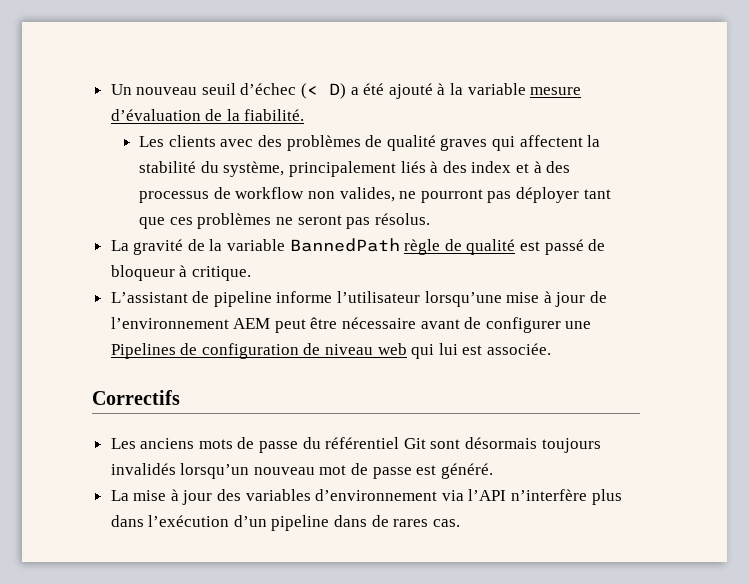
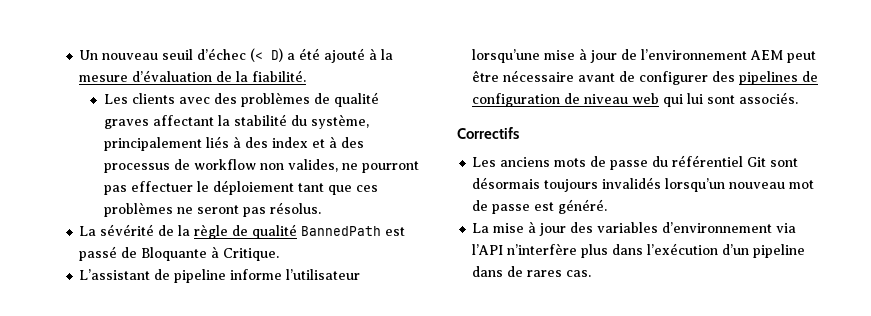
[467,83,526,95] variable -> (394, 54) none
[492,135,583,151] qui affectent -> [152,115,214,126] affectant
[516,187,580,203] déployer -> [130,180,294,195] effectuer le déploiement
[133,238,400,255] gravité de la variable BannedPath -> [100,224,191,236] sévérité de la
(516, 247) none -> [301,226,382,236] BannedPath
[110,265,251,281] bloqueur à critique. -> [141,246,280,261] Bloquante à Critique.
[565,321,592,329] [110,343,176,359] une Pipelines -> [712,71,799,85] des pipelines
[462,343,552,355] est associée. -> [707,92,799,104] sont associés.

